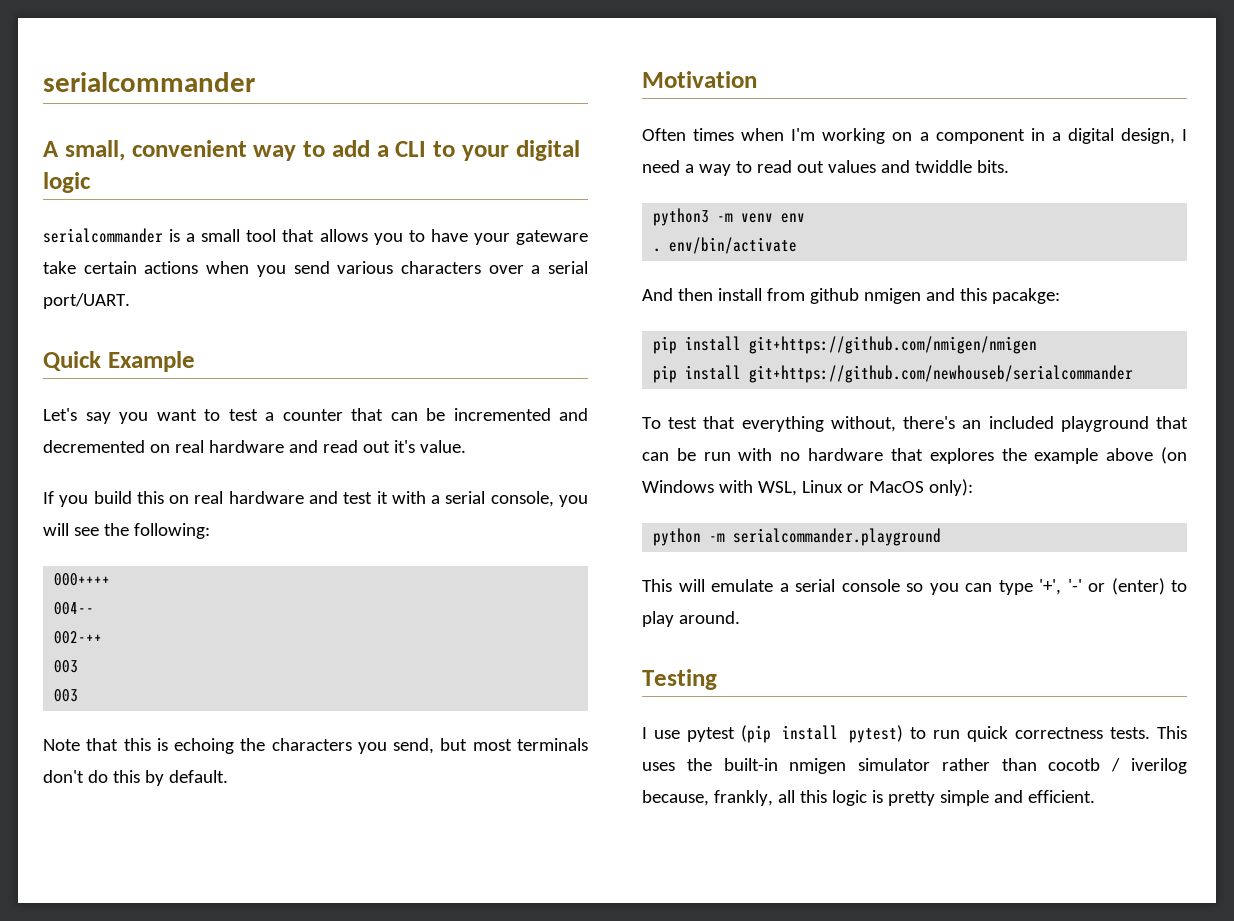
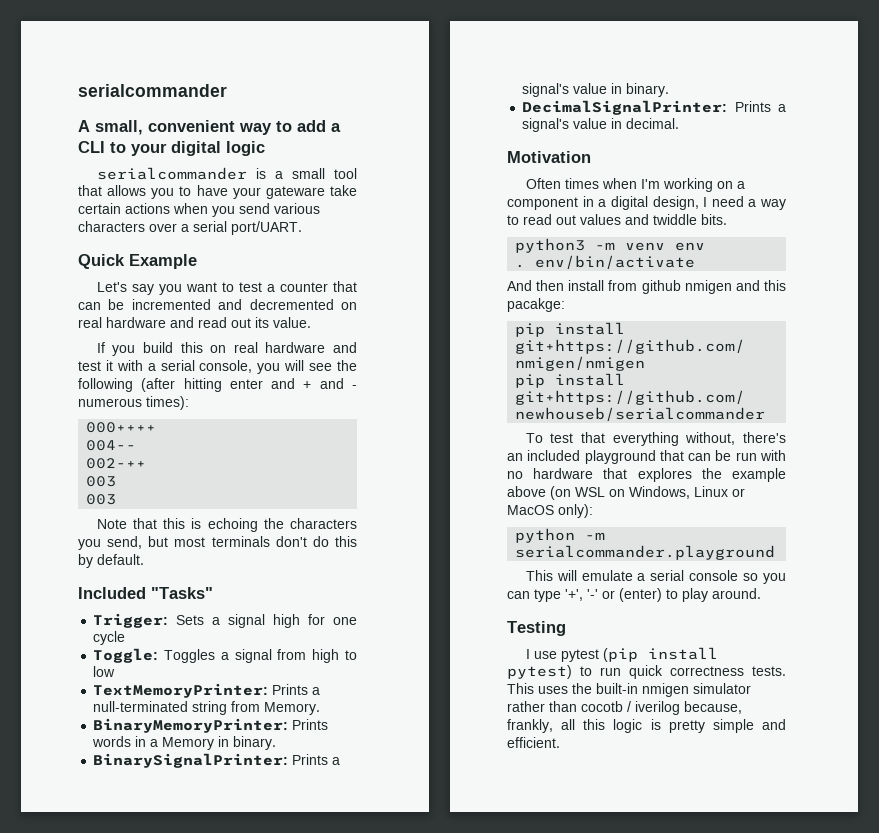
[393,440,415,453] it's -> [255,317,269,328] its
[133,523,210,539] following: -> [78,378,357,392] [78,396,189,410] following (after hitting enter and + and - numerous times):
(228, 776) none -> [78,587,213,599] [93,613,357,628] [93,631,126,645] [93,648,358,663] [93,666,116,677] [93,683,321,698] [93,701,321,715] [93,718,329,733] [92,736,277,750] [93,753,341,768] [522,83,670,97] [522,100,786,115] [522,118,680,132] // Included "Tasks" // Trigger: Sets a signal high for one cycle // Toggle: Toggles a signal from high to low // TextMemoryPrinter: Prints a null-terminated string from Memory. // BinaryMemoryPrinter: Prints words in a Memory in binary. // BinarySignalPrinter: Prints a signal's value in binary. // DecimalSignalPrinter: Prints a signal's value in decimal.
[642,480,797,496] Windows with WSL, -> [575,486,690,499] WSL on Windows,

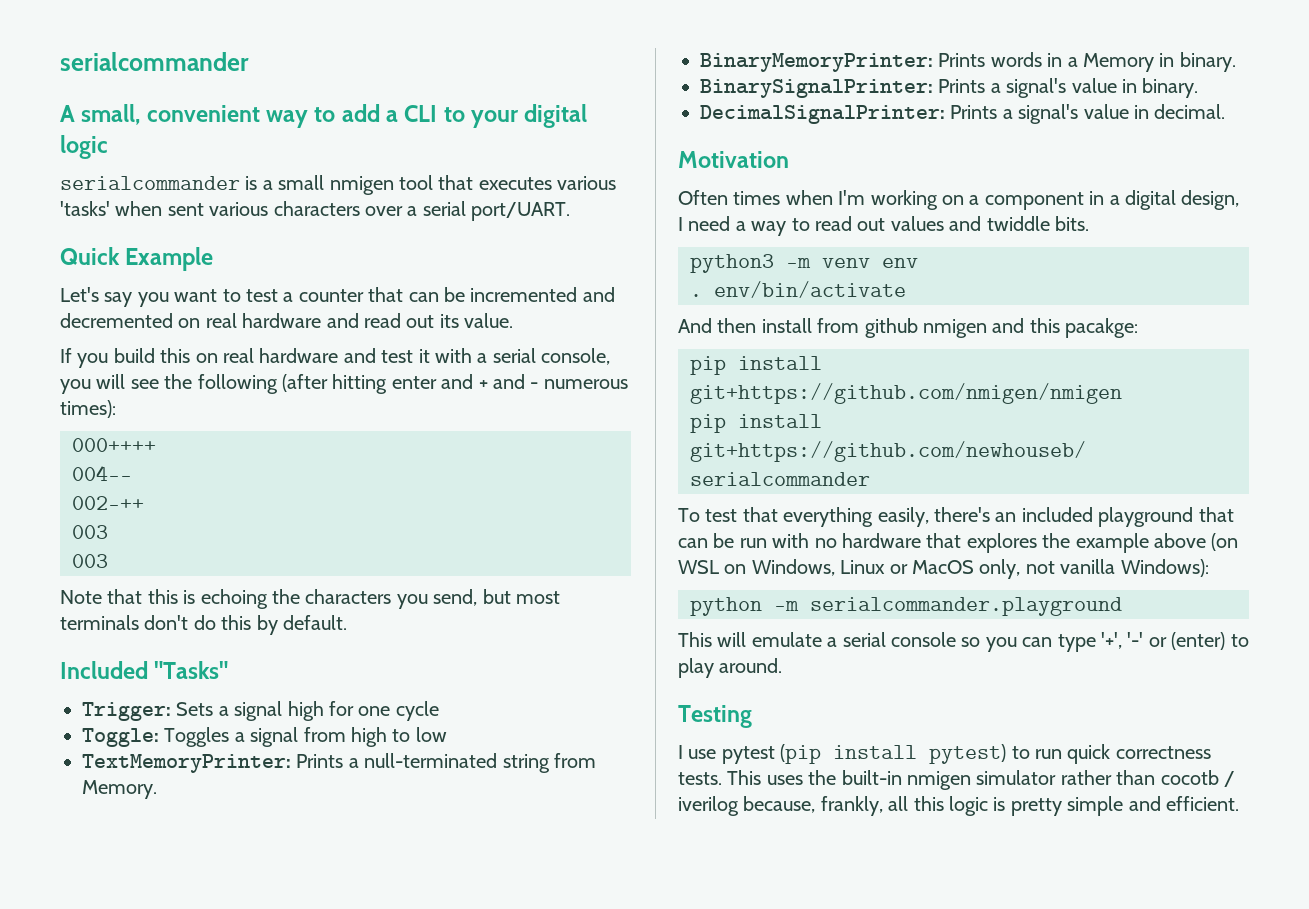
(325, 173) none -> [329,176,394,195] nmigen
[107,185,357,199] [78,203,270,217] allows you to have your gateware take certain actions when you send -> [478,176,617,190] [60,201,204,216] executes various 'tasks' when sent
[685,432,736,445] without, -> [877,507,929,527] easily,
[558,504,593,518] only): -> [979,559,1209,579] only, not vanilla Windows):

